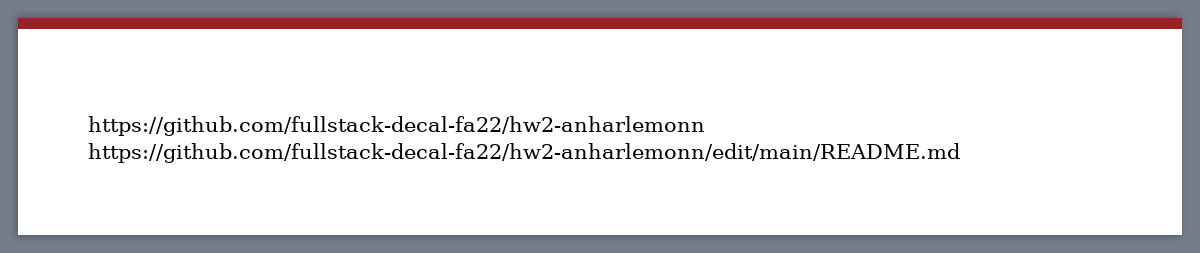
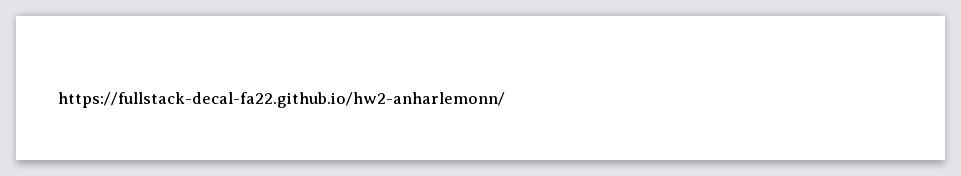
[88,116,705,136] [88,143,960,163] https://github.com/fullstack-decal-fa22/hw2-anharlemonn https://github.com/fullstack-decal-fa22/hw2-anharlemonn/edit/main/README.md -> [58,92,505,108] https://fullstack-decal-fa22.github.io/hw2-anharlemonn/

